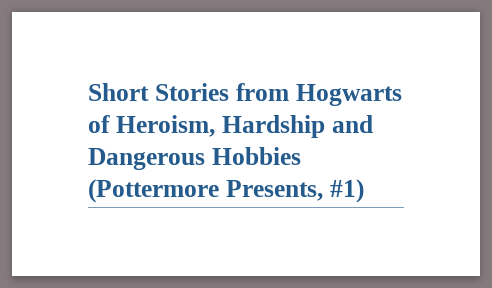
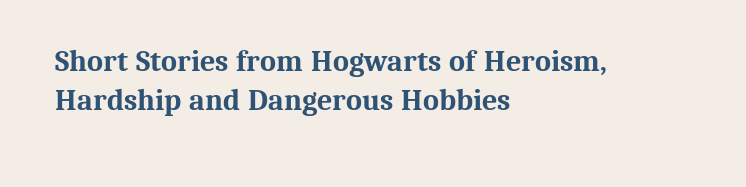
[88,179,364,203] (Pottermore Presents, #1) -> (511, 99) none

